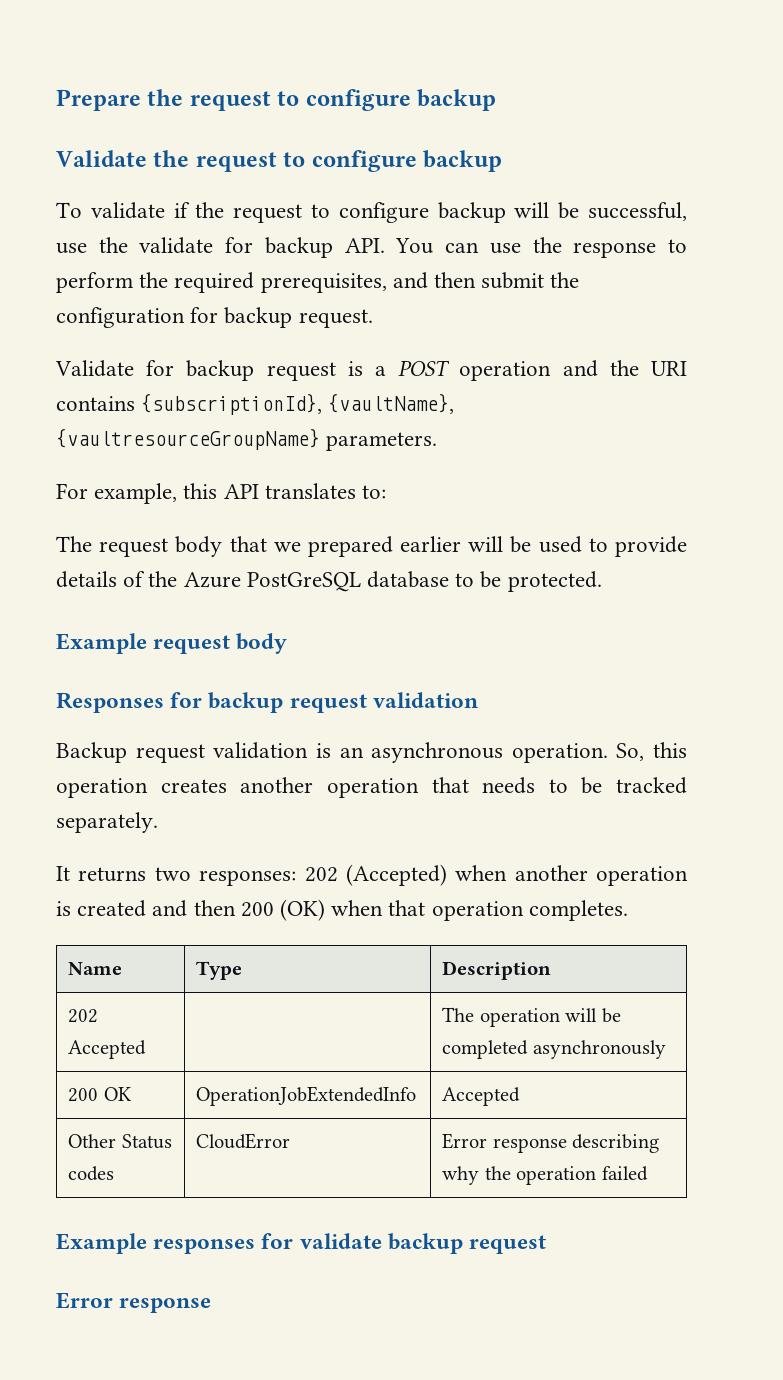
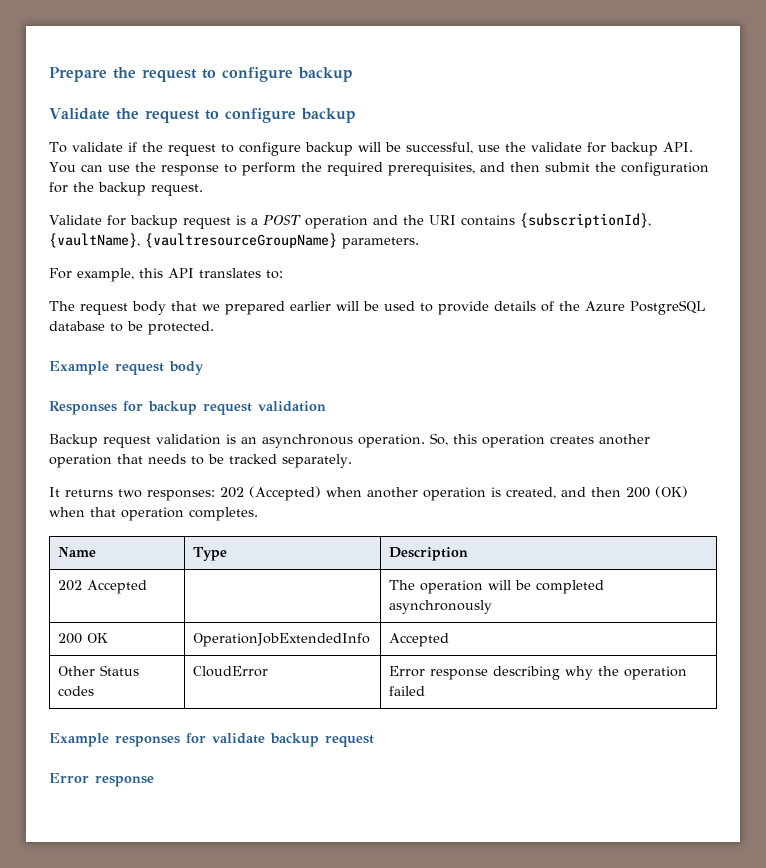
(219, 315) none -> [73,182,94,192] the
[246,572,361,592] PostGreSQL -> [630,300,705,315] PostgreSQL
[77,900,147,917] created -> [506,487,556,499] created,

